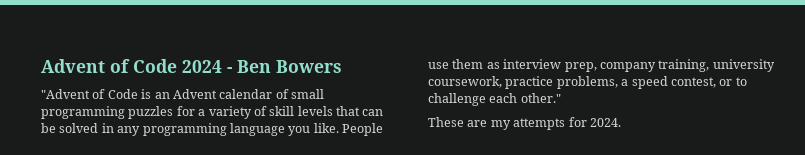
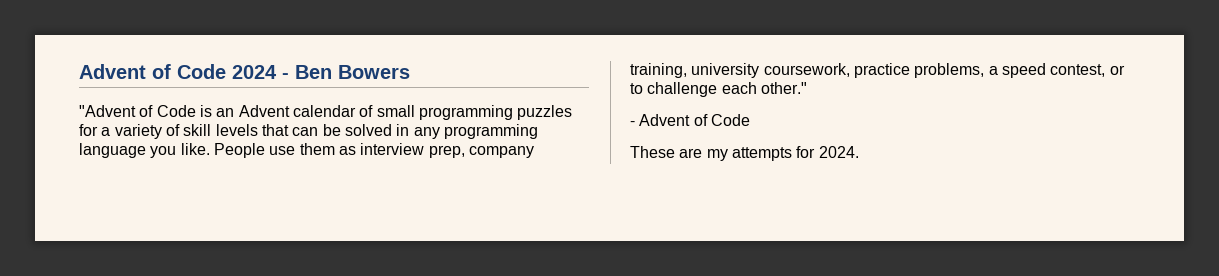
(561, 98) none -> [630,114,750,126] // - Advent of Code

